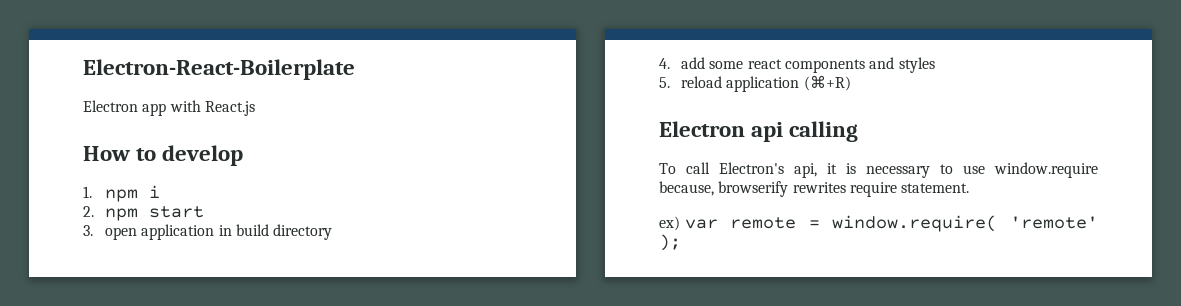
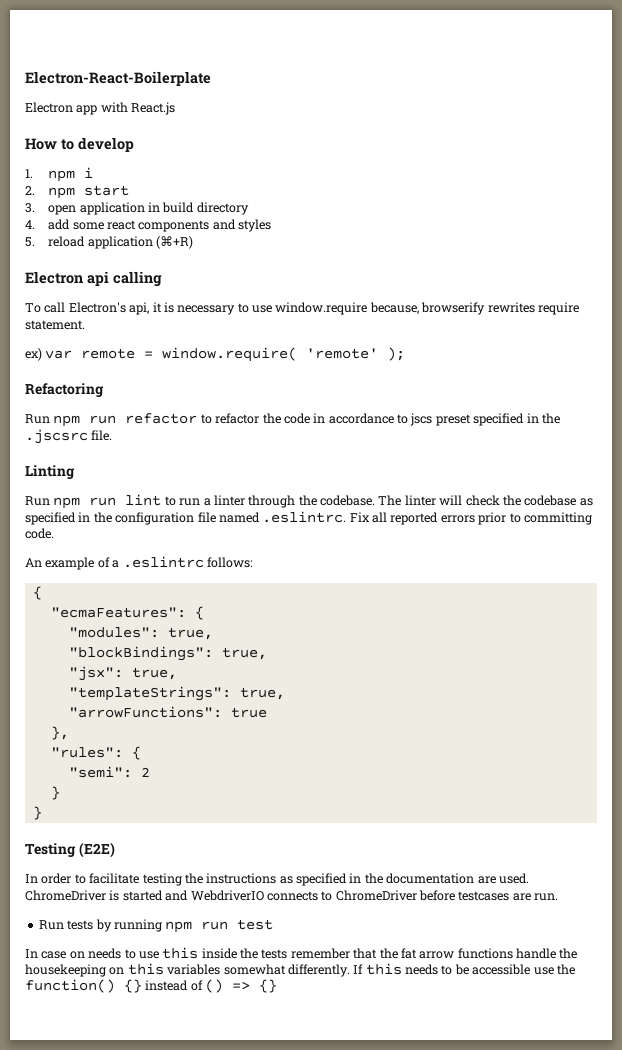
(681, 242) none -> [25,383,104,397] [25,413,560,427] [25,429,113,444] [25,465,75,479] [25,494,593,509] [25,511,592,525] [25,528,54,539] [25,556,253,570] [32,586,42,600] [50,606,204,620] [68,627,213,640] [68,646,267,661] [68,666,177,681] [68,686,285,701] [68,706,267,718] [50,726,69,740] [50,746,141,760] [68,766,150,778] [50,786,60,800] [32,806,42,820] [25,842,115,858] [25,873,529,886] [25,890,559,901] [38,919,274,933] [25,947,578,959] [25,963,575,977] [25,979,278,993] // Refactoring // Run npm run refactor to refactor the code in accordance to jscs preset specified in the .jscsrc file. // Linting // Run npm run lint to run a linter through the codebase. The linter will check the codebase as specified in the configuration file named .eslintrc. Fix all reported errors prior to committing code. // An example of a .eslintrc follows: // { // "ecmaFeatures": { // "modules": true, // "blockBindings": true, // "jsx": true, // "templateStrings": true, // "arrowFunctions": true // }, // "rules": { // "semi": 2 // } // } // Testing (E2E) // In order to facilitate testing the instructions as specified in the documentation are used. ChromeDriver is started and WebdriverIO connects to ChromeDriver before testcases are run. // Run tests by running npm run test // In case on needs to use this inside the tests remember that the fat arrow functions handle the housekeeping on this variables somewhat differently. If this needs to be accessible use the function() {} instead of () => {}

